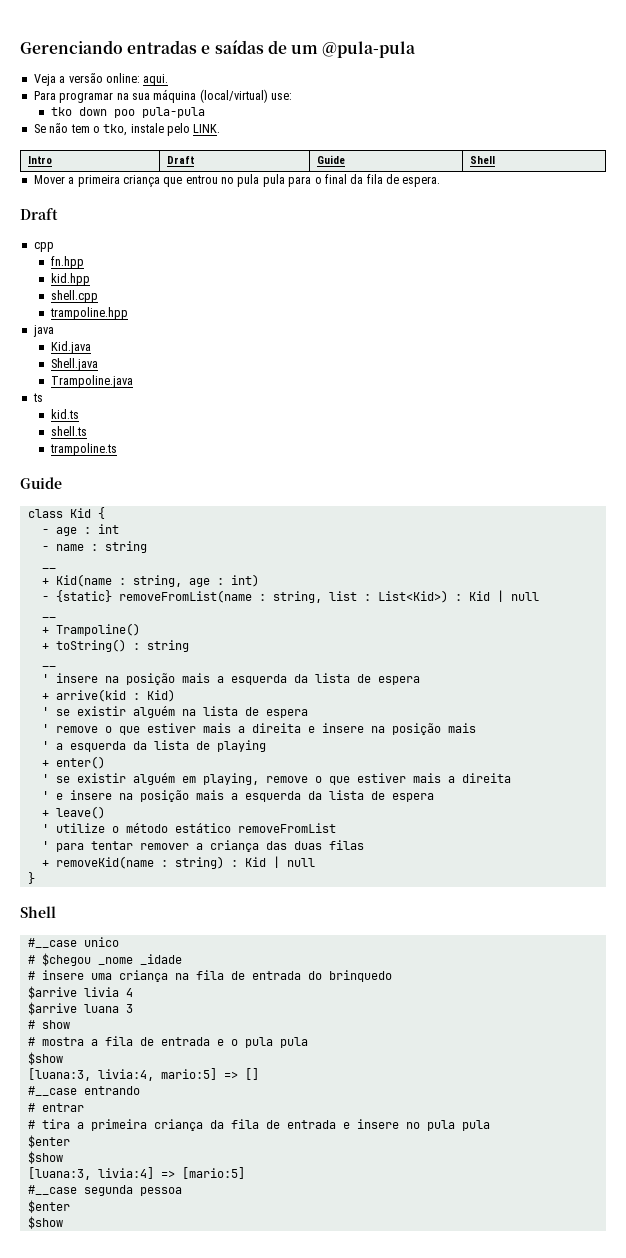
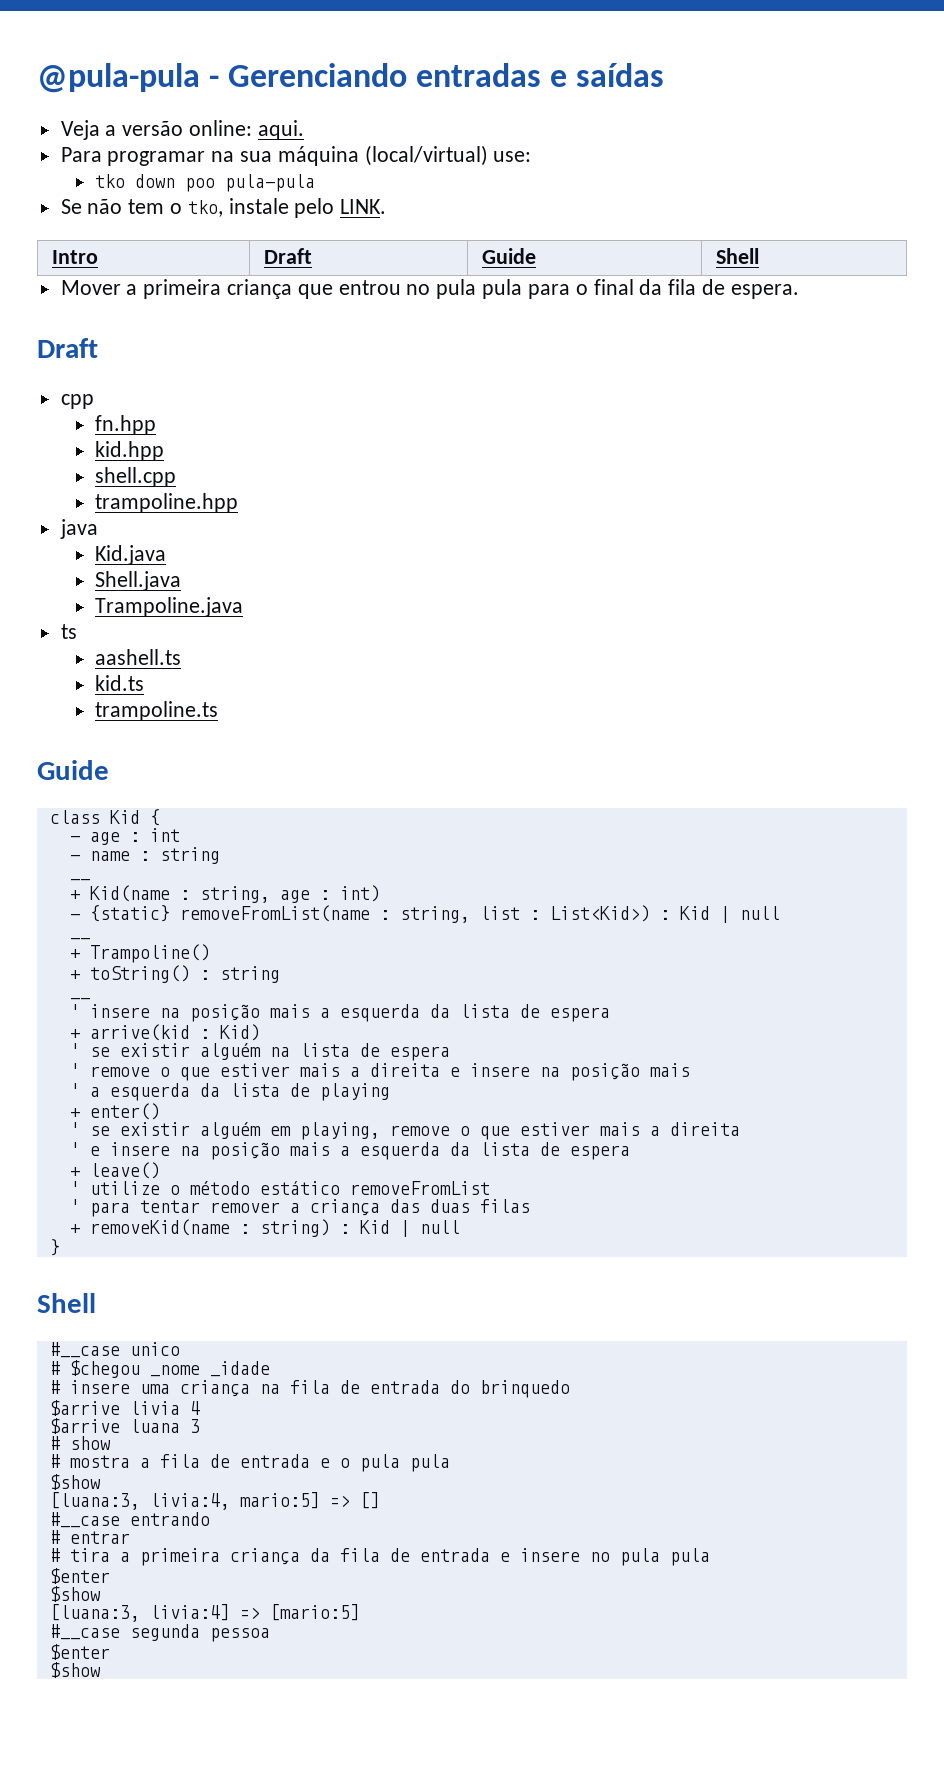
(20, 47) none -> [37,63,220,93] @pula-pula -
[267,40,417,58] de um @pula-pula -> (665, 75) none
(43, 397) none -> [95,649,182,665] // aashell.ts
[50,426,87,436] // shell.ts -> (145, 683) none

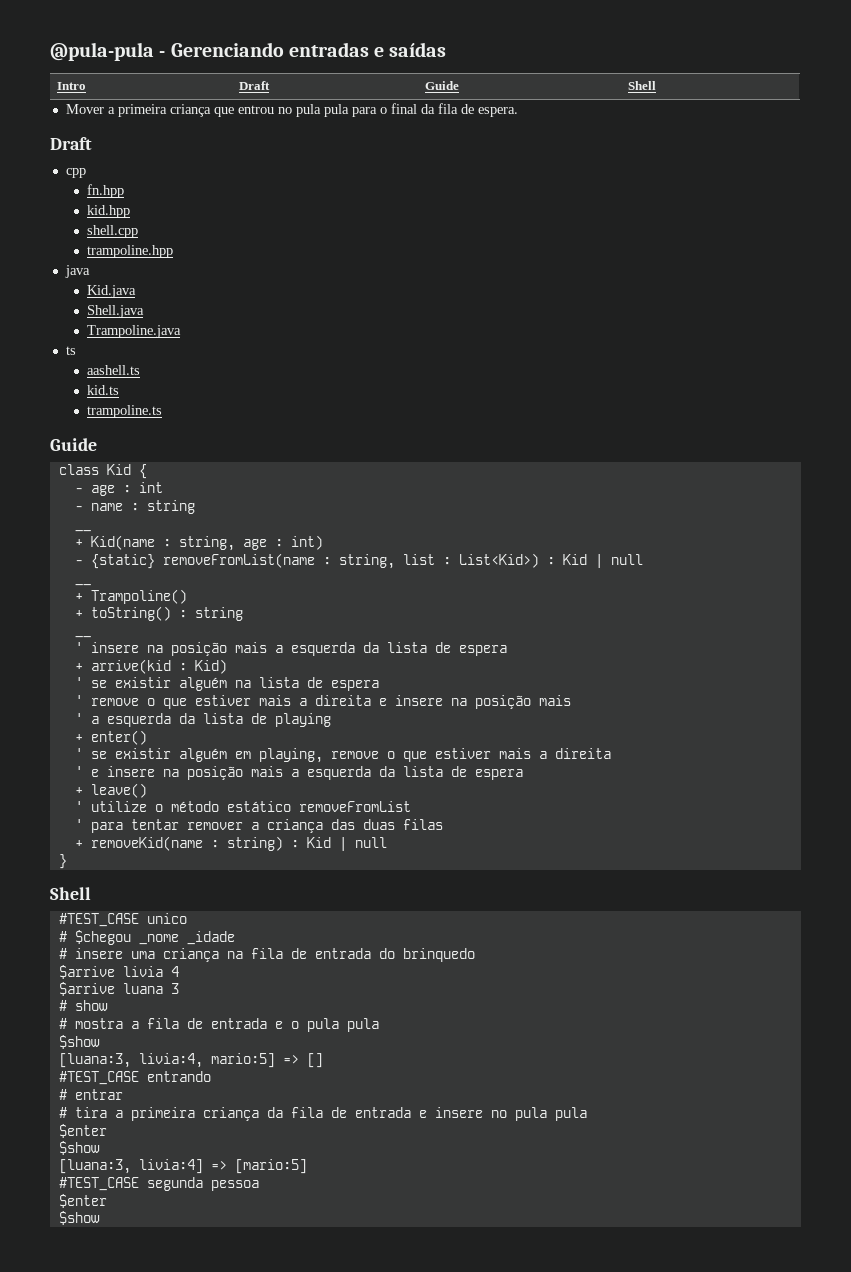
[60,120,304,140] [60,145,532,166] [95,174,316,192] [60,198,387,218] // Veja a versão online: aqui. // Para programar na sua máquina (local/virtual) use: // tko down poo pula-pula // Se não tem o tko, instale pelo LINK. -> (447, 49) none
[49,1342,120,1358] #__case -> [58,913,139,927] #TEST_CASE
[49,1512,120,1528] #__case -> [58,1071,139,1085] #TEST_CASE
[49,1624,120,1640] #__case -> [58,1177,139,1191] #TEST_CASE

